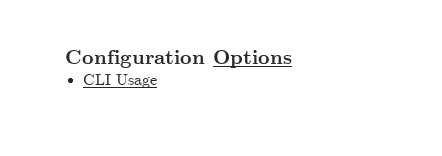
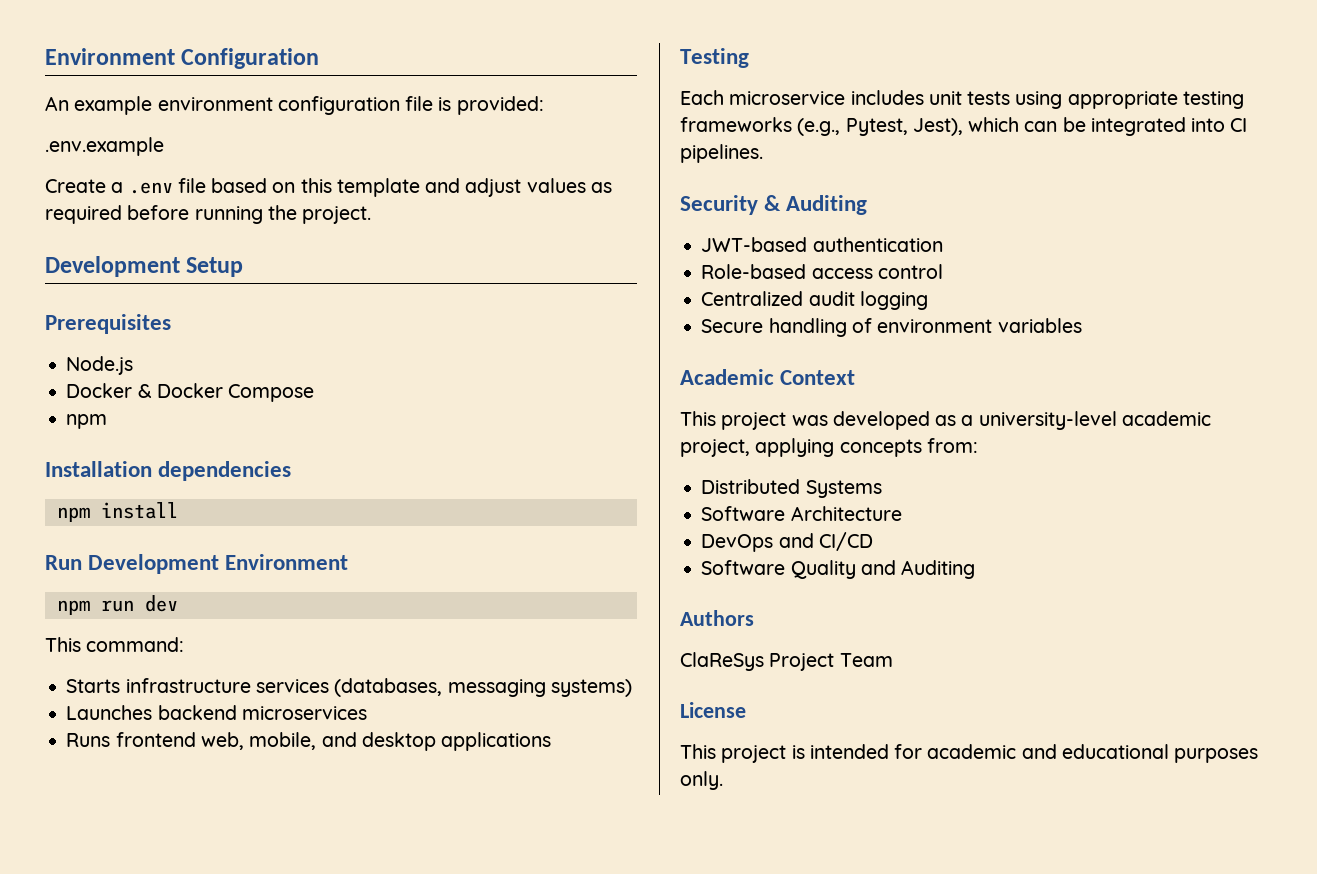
(65, 59) none -> [45,48,175,65] Environment
[213,50,292,68] [82,74,157,88] Options // CLI Usage -> [45,96,544,115] [45,137,164,156] [45,178,612,197] [45,205,372,224] [45,256,244,277] [45,314,171,334] [66,356,134,375] [66,383,315,402] [66,414,108,429] [45,461,292,481] [56,502,178,522] [45,554,349,574] [56,595,178,615] [45,637,185,652] [66,678,632,697] [66,705,367,720] [66,732,552,751] [680,48,749,68] [680,90,1244,109] [680,117,1248,136] [680,144,763,163] [680,195,868,215] [701,237,943,252] [701,264,943,279] [701,291,928,310] [701,318,1082,337] [680,369,856,385] [680,411,1211,430] [680,438,978,457] [701,479,882,498] [701,506,902,521] [701,532,873,552] [701,560,976,579] [680,610,754,626] [680,652,893,671] [680,702,746,718] [680,744,1259,763] [680,771,723,790] // An example environment configuration file is provided: // .env.example // Create a .env file based on this template and adjust values as required before running the project. // Development Setup // Prerequisites // Node.js // Docker & Docker Compose // npm // Installation dependencies // npm install // Run Development Environment // npm run dev // This command: // Starts infrastructure services (databases, messaging systems) // Launches backend microservices // Runs frontend web, mobile, and desktop applications // Testing // Each microservice includes unit tests using appropriate testing frameworks (e.g., Pytest, Jest), which can be integrated into CI pipelines. // Security & Auditing // JWT-based authentication // Role-based access control // Centralized audit logging // Secure handling of environment variables // Academic Context // This project was developed as a university-level academic project, applying concepts from: // Distributed Systems // Software Architecture // DevOps and CI/CD // Software Quality and Auditing // Authors // ClaReSys Project Team // License // This project is intended for academic and educational purposes only.

